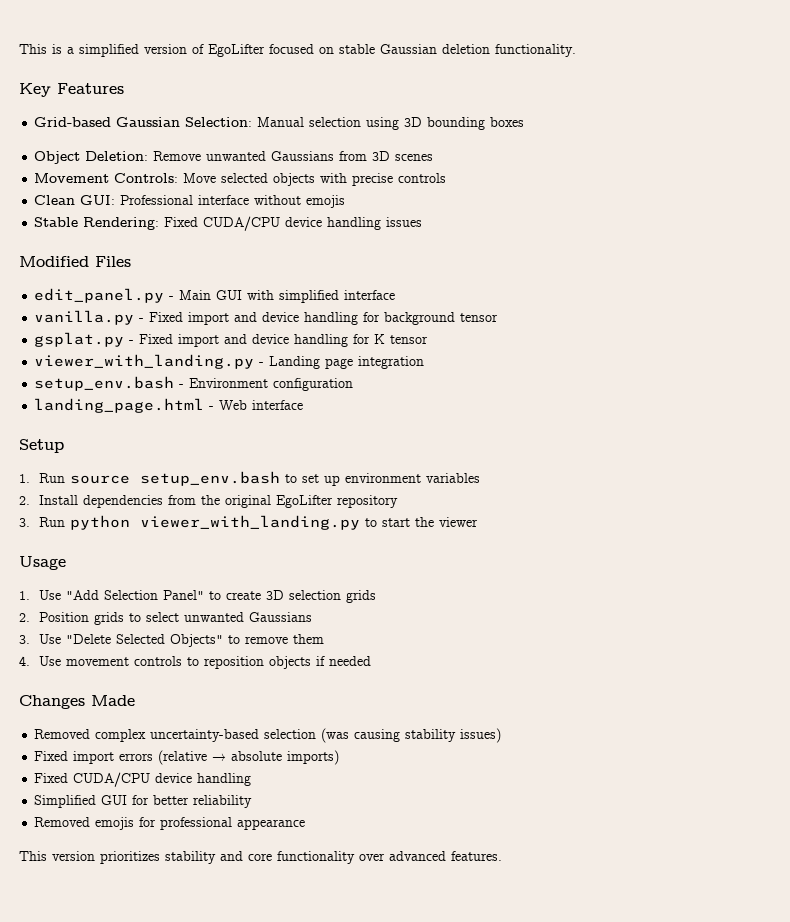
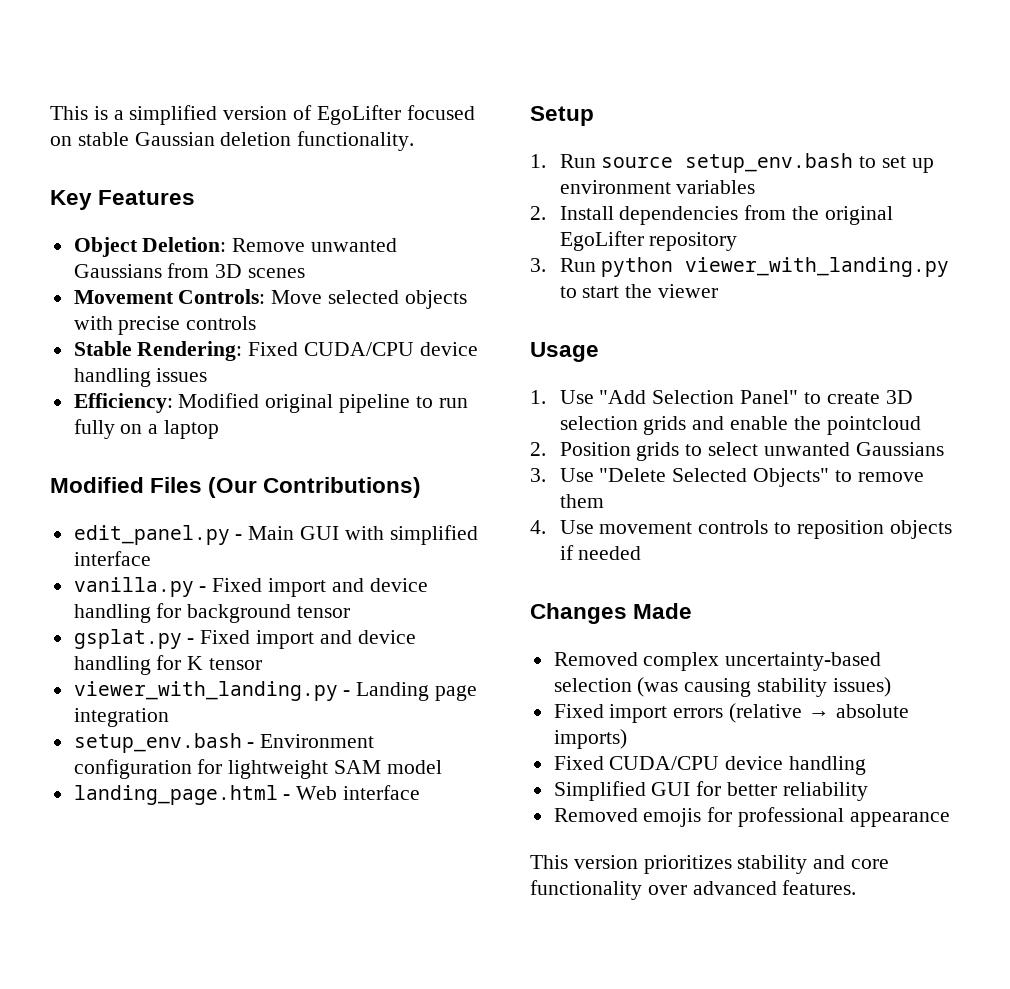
[34,117,525,130] // Grid-based Gaussian Selection: Manual selection using 3D bounding boxes -> (196, 197) none
[34,195,346,208] // Clean GUI: Professional interface without emojis -> (257, 323) none
(423, 222) none -> [73,393,468,413] [73,419,220,439] // Efficiency: Modified original pipeline to run fully on a laptop
(131, 261) none -> [208,477,422,498] (Our Contributions)
(354, 384) none -> [197,759,442,779] for lightweight SAM model
(377, 596) none -> [692,416,921,435] and enable the pointcloud

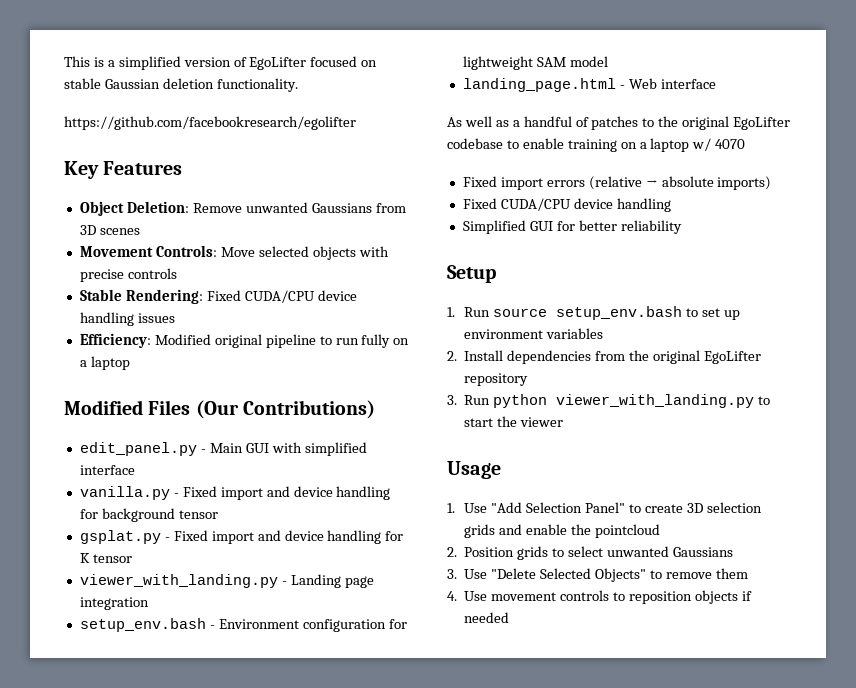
(415, 141) none -> [64,116,356,130] // https://github.com/facebookresearch/egolifter
(421, 792) none -> [447,116,791,130] [447,138,746,152] [462,176,772,190] [462,198,671,212] [462,220,682,234] // As well as a handful of patches to the original EgoLifter codebase to enable training on a laptop w/ 4070 // Fixed import errors (relative → absolute imports) // Fixed CUDA/CPU device handling // Simplified GUI for better reliability
[530,603,693,624] [553,652,882,671] [553,677,891,697] [553,703,909,723] [553,729,627,749] [553,756,867,775] [553,781,868,801] [553,807,950,827] [530,855,890,874] [530,880,857,900] // Changes Made // Removed complex uncertainty-based selection (was causing stability issues) // Fixed import errors (relative → absolute imports) // Fixed CUDA/CPU device handling // Simplified GUI for better reliability // Removed emojis for professional appearance // This version prioritizes stability and core functionality over advanced features. -> (510, 617) none

